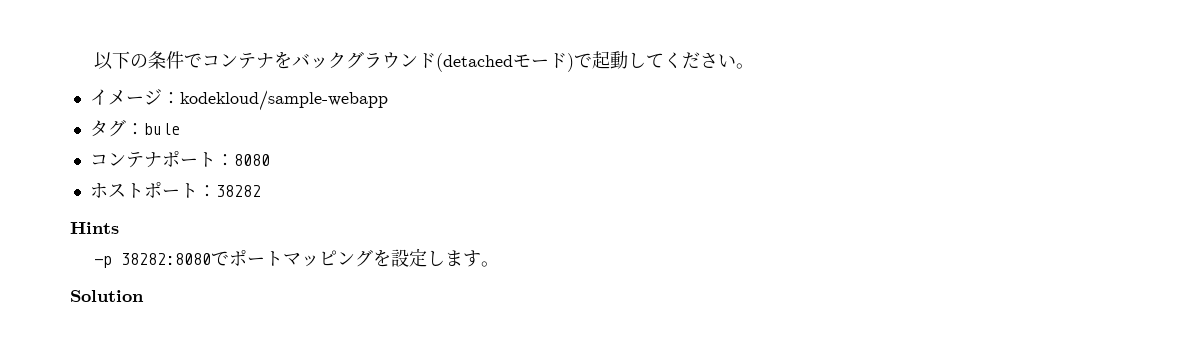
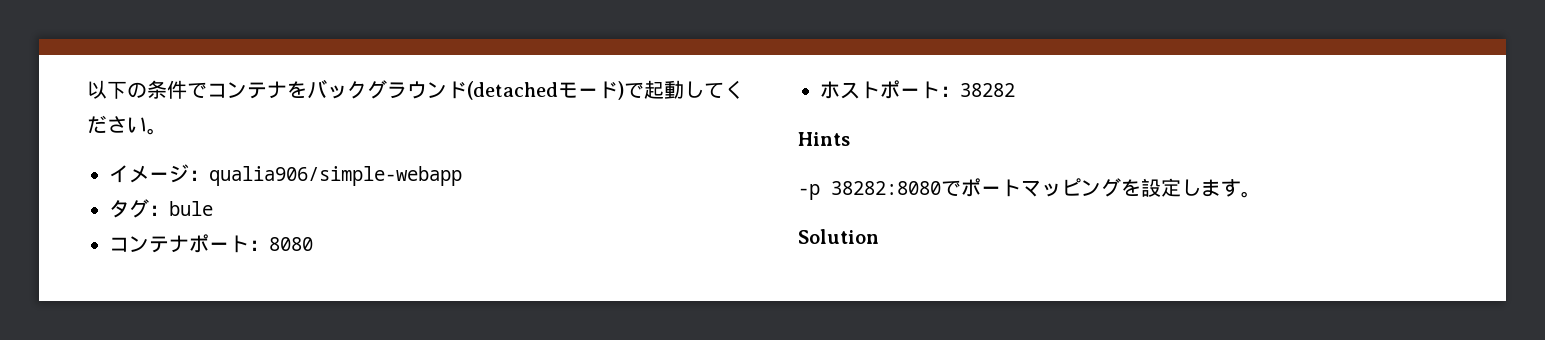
[179,90,388,111] kodekloud/sample-webapp -> [209,166,462,186] qualia906/simple-webapp

